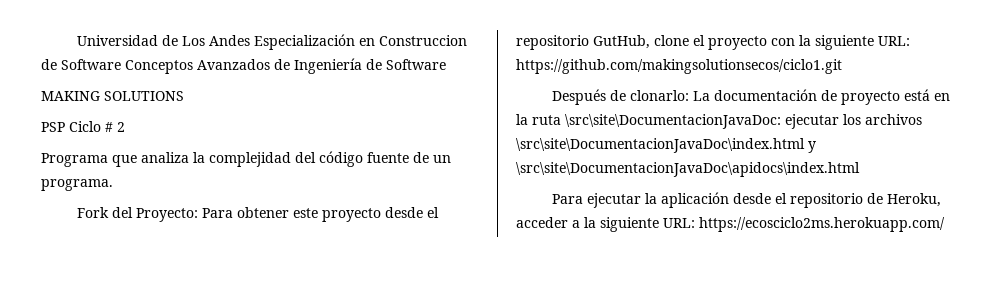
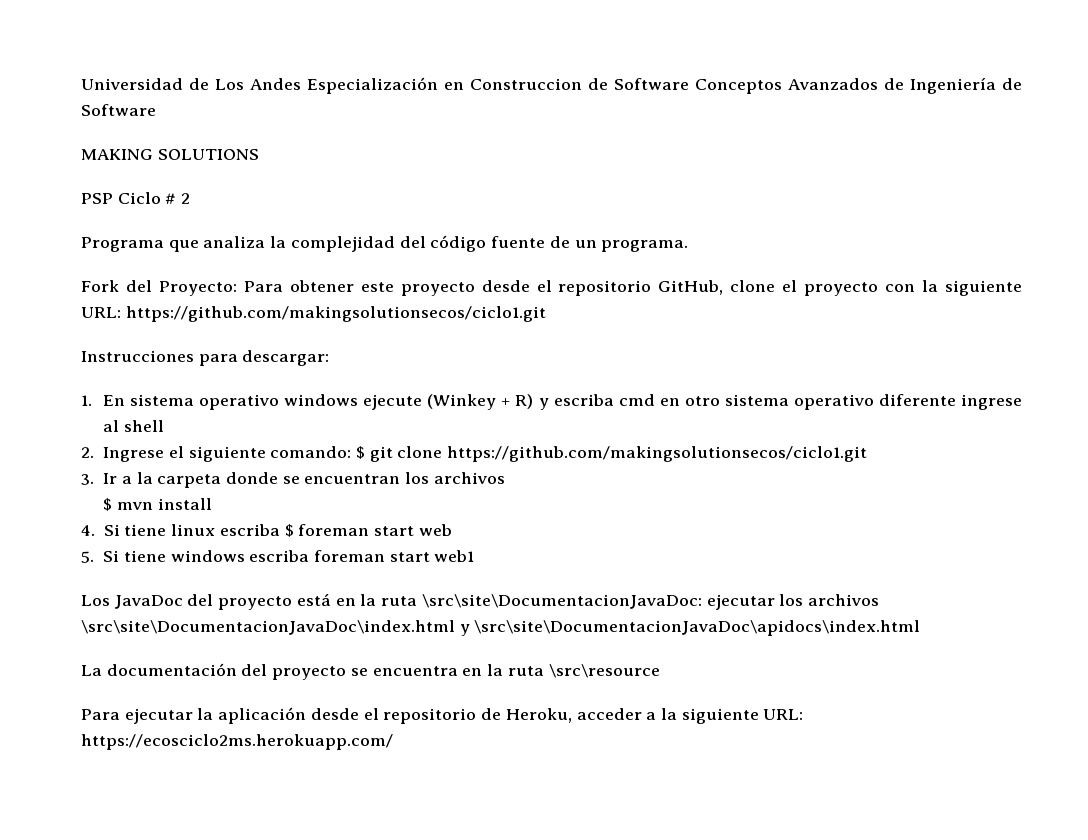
[593,35,650,49] GutHub, -> [658,280,724,295] GitHub,
[551,89,837,105] Después de clonarlo: La documentación de -> [81,350,330,366] [81,394,1023,410] [103,420,164,432] [81,446,868,462] [81,472,505,488] [103,498,212,511] [81,524,452,537] [81,550,475,563] [81,594,214,609] Instrucciones para descargar: // 1. En sistema operativo windows ejecute (Winkey + R) y escriba cmd en otro sistema operativo diferente ingrese al shell // 2. Ingrese el siguiente comando: $ git clone https://github.com/makingsolutionsecos/ciclo1.git // 3. Ir a la carpeta donde se encuentran los archivos // $ mvn install // 4. Si tiene linux escriba $ foreman start web // 5. Si tiene windows escriba foreman start web1 // Los JavaDoc del
(860, 169) none -> [81,663,660,680] // La documentación del proyecto se encuentra en la ruta \src\resource

